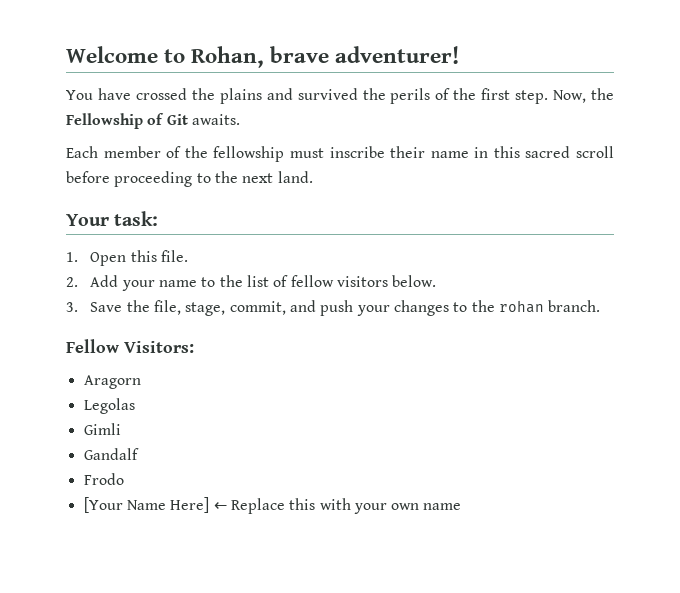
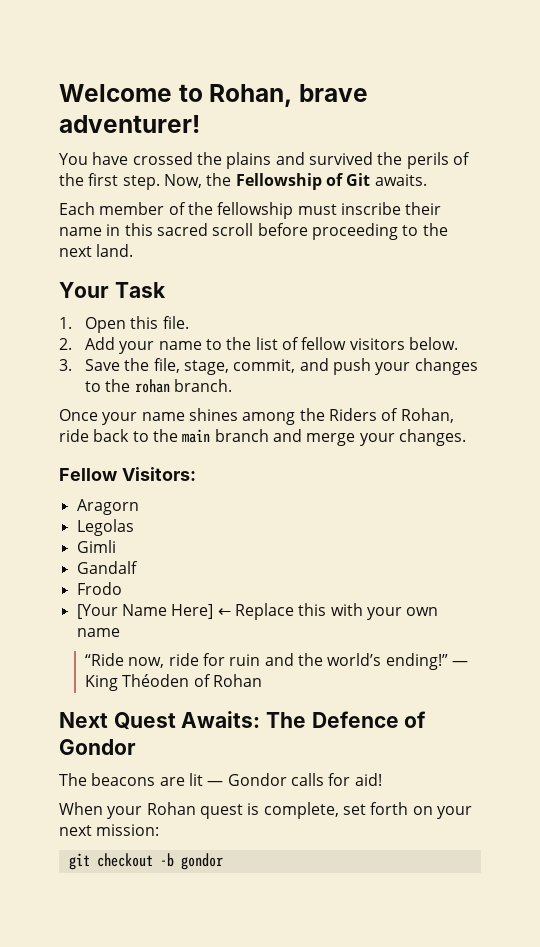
[114,211,159,226] task: -> [114,282,166,298] Task
(601, 306) none -> [59,408,454,425] [59,429,466,446] // Once your name shines among the Riders of Rohan, ride back to the main branch and merge your changes.
(462, 506) none -> [85,653,468,670] [85,674,263,691] [59,711,427,730] [59,739,136,755] [59,773,382,786] [59,802,472,819] [59,824,160,836] [68,853,223,870] // “Ride now, ride for ruin and the world’s ending!” — King Théoden of Rohan // Next Quest Awaits: The Defence of Gondor // The beacons are lit — Gondor calls for aid! // When your Rohan quest is complete, set forth on your next mission: // git checkout -b gondor

